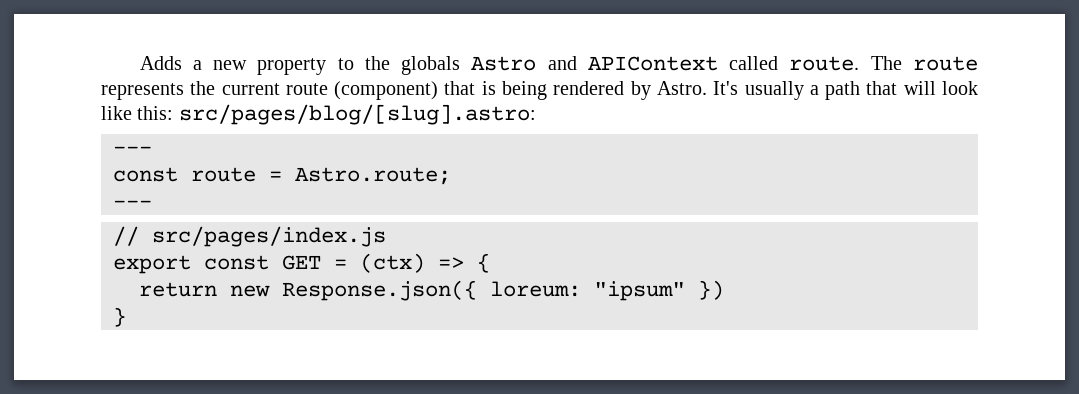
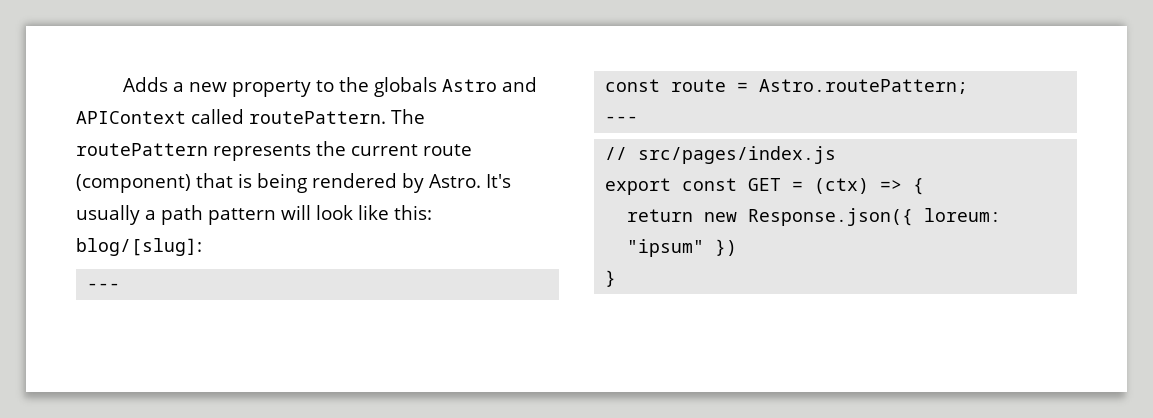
[789,56,979,71] route. The route -> [249,109,425,124] [76,143,208,156] routePattern. The routePattern
[866,81,898,95] that -> [208,208,276,225] pattern
[178,104,536,125] src/pages/blog/[slug].astro: -> [76,238,202,256] blog/[slug]:
[295,167,451,185] Astro.route; -> [759,79,969,94] Astro.routePattern;

